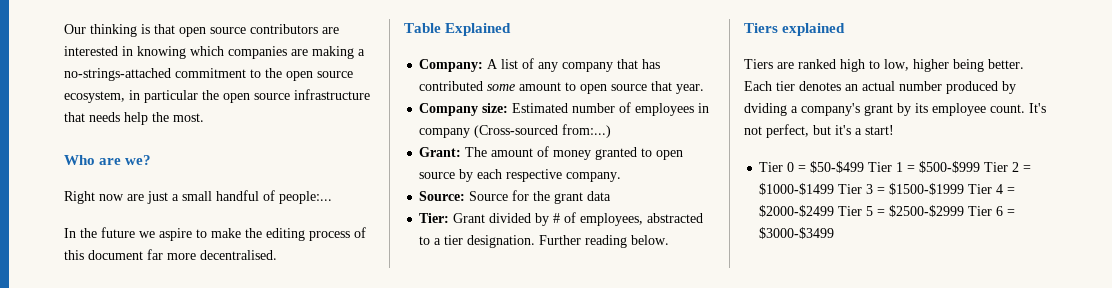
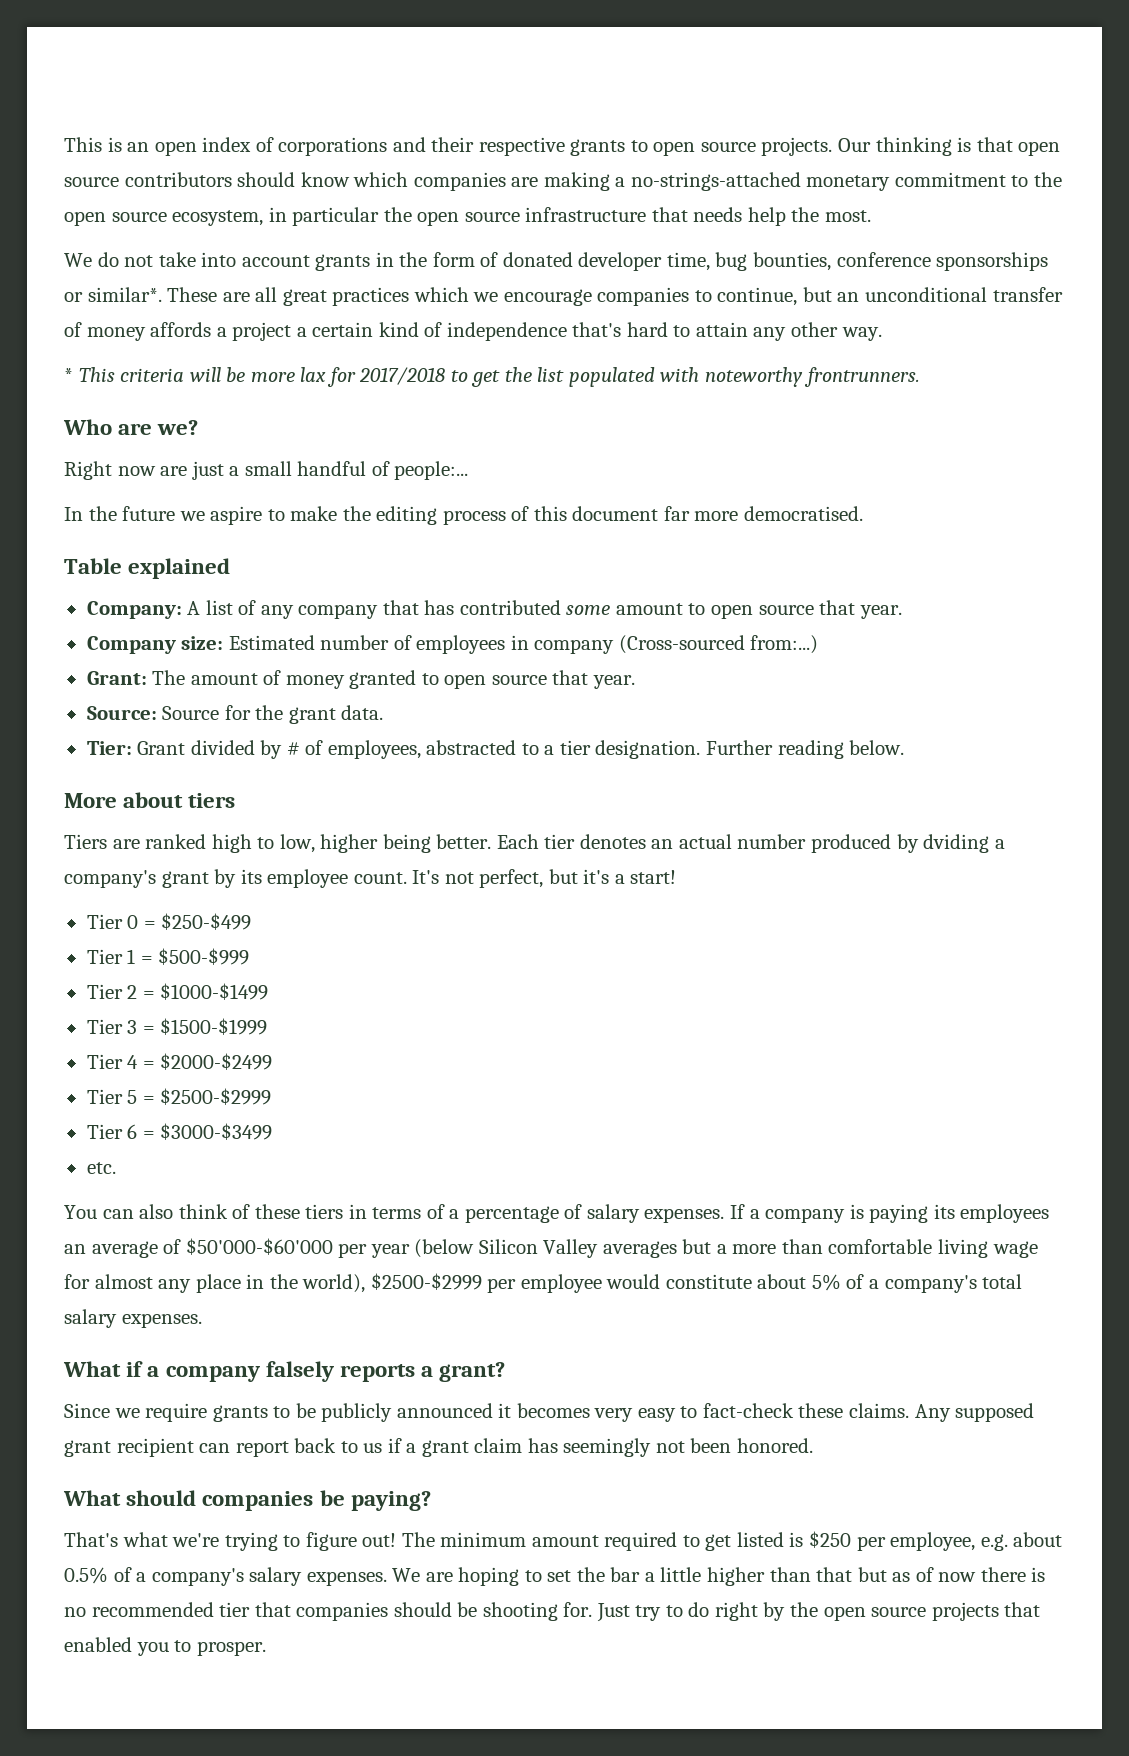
(64, 29) none -> [64,137,833,156] This is an open index of corporations and their respective grants to open source projects.
[322,27,339,34] [64,46,186,59] are interested in knowing -> [237,172,350,187] should know
(171, 74) none -> [806,175,891,191] monetary
(204, 117) none -> [64,252,1049,271] [64,287,1063,306] [64,322,882,341] [64,367,920,387] // We do not take into account grants in the form of donated developer time, bug bounties, conference sponsorships or similar*. These are all great practices which we encourage companies to continue, but an unconditional transfer of money affords a project a certain kind of independence that's hard to attain any other way. // * This criteria will be more lax for 2017/2018 to get the list populated with noteworthy frontrunners.
[200,250,277,260] decentralised. -> [744,506,864,521] democratised.
[445,23,512,36] Explained -> [128,558,231,579] explained
[459,169,622,182] by each respective company. -> [552,670,635,689] that year.
[587,191,612,201] data -> [341,705,384,720] data.
[744,23,846,36] Tiers explained -> [64,792,236,808] More about tiers
[810,161,865,173] $50-$499 -> [161,913,252,930] $250-$499 //
(981, 167) none -> (250, 956) //
(835, 189) none -> (269, 991) //
(965, 189) none -> (268, 1026) //
(835, 211) none -> (273, 1061) //
(965, 211) none -> (272, 1096) //
(835, 233) none -> [86,1162,116,1174] [64,1204,1050,1223] [64,1238,1038,1258] [64,1273,1023,1293] [64,1309,202,1328] [63,1361,506,1382] [64,1403,1035,1422] [64,1438,814,1457] [63,1490,431,1511] [64,1531,1063,1551] [64,1567,1046,1586] [64,1602,1041,1622] [64,1637,266,1656] // etc. // You can also think of these tiers in terms of a percentage of salary expenses. If a company is paying its employees an average of $50'000-$60'000 per year (below Silicon Valley averages but a more than comfortable living wage for almost any place in the world), $2500-$2999 per employee would constitute about 5% of a company's total salary expenses. // What if a company falsely reports a grant? // Since we require grants to be publicly announced it becomes very easy to fact-check these claims. Any supposed grant recipient can report back to us if a grant claim has seemingly not been honored. // What should companies be paying? // That's what we're trying to figure out! The minimum amount required to get listed is $250 per employee, e.g. about 0.5% of a company's salary expenses. We are hoping to set the bar a little higher than that but as of now there is no recommended tier that companies should be shooting for. Just try to do right by the open source projects that enabled you to prosper.

